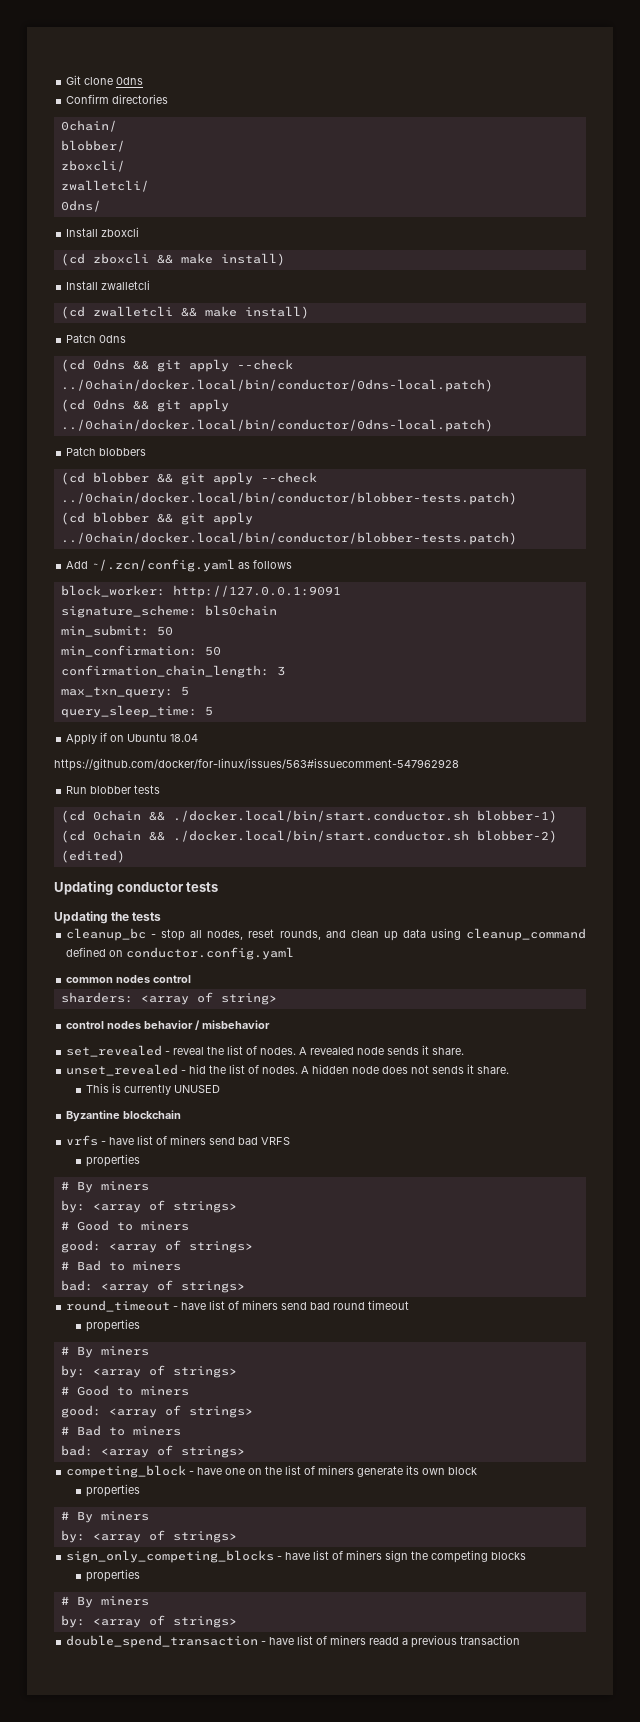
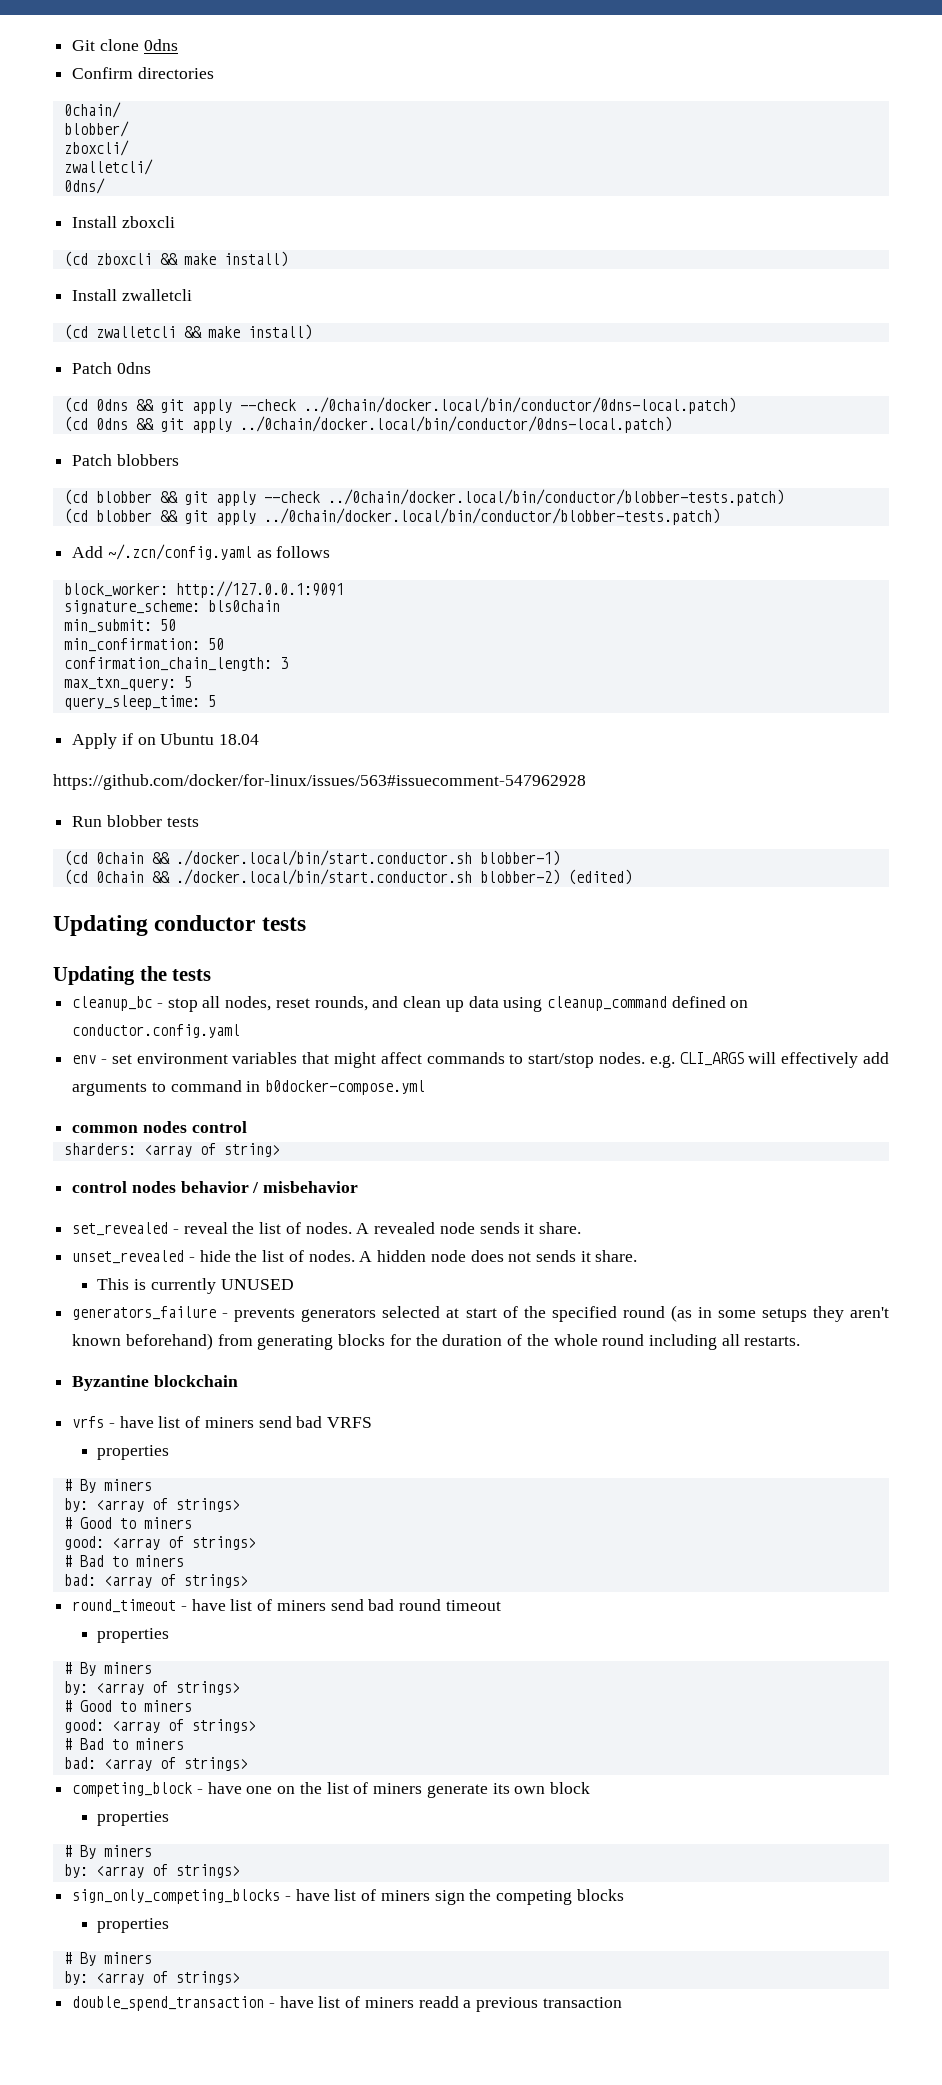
(295, 953) none -> [72,1052,889,1068] [72,1080,426,1096] // env - set environment variables that might affect commands to start/stop nodes. e.g. CLI_ARGS will effectively add arguments to command in b0docker-compose.yml
[189,1064,207,1074] hid -> [199,1250,231,1262] hide
(220, 1089) none -> [72,1305,889,1322] [72,1333,801,1350] // generators_failure - prevents generators selected at start of the specified round (as in some setups they aren't known beforehand) from generating blocks for the duration of the whole round including all restarts.

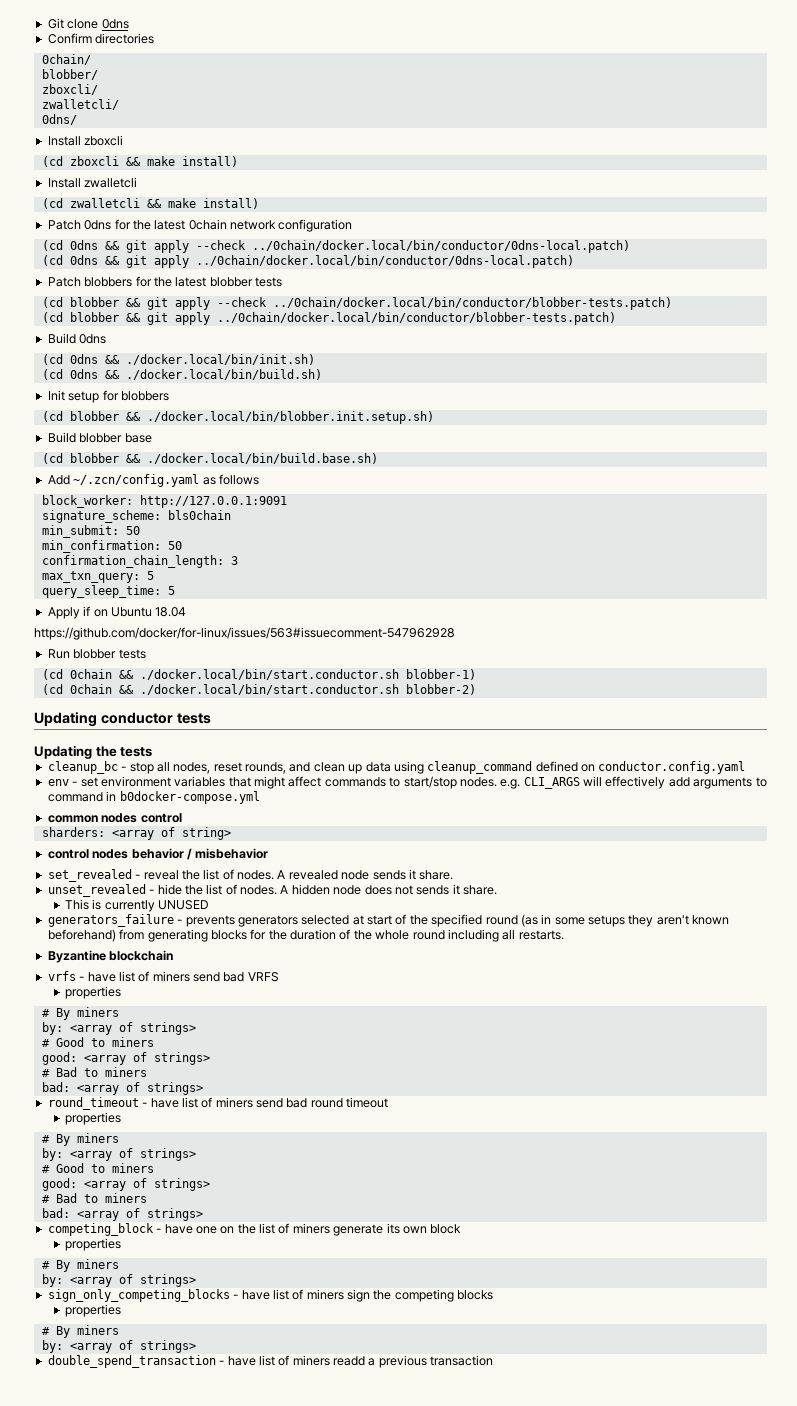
(151, 368) none -> [114,219,353,232] for the latest 0chain network configuration
(179, 460) none -> [135,276,282,287] for the latest blobber tests
(720, 516) none -> [47,333,107,344] [41,354,315,365] [41,369,322,380] [47,390,169,403] [41,411,434,424] [47,432,152,443] [41,453,378,464] // Build 0dns // (cd 0dns && ./docker.local/bin/init.sh) // (cd 0dns && ./docker.local/bin/build.sh) // Init setup for blobbers // (cd blobber && ./docker.local/bin/blobber.init.setup.sh) // Build blobber base // (cd blobber && ./docker.local/bin/build.base.sh)
[567,869,632,885] (edited) -> (476, 689) none

